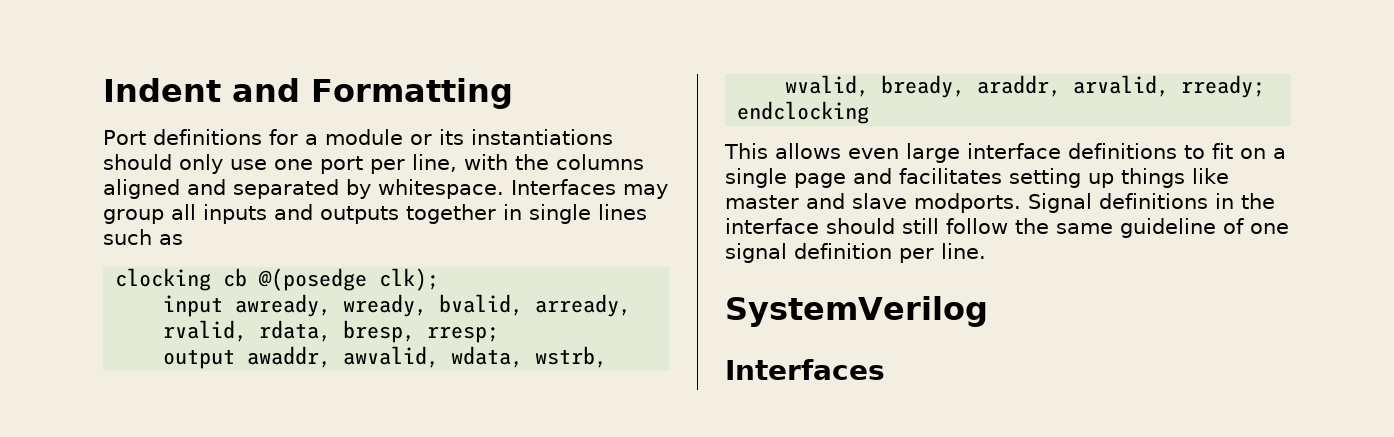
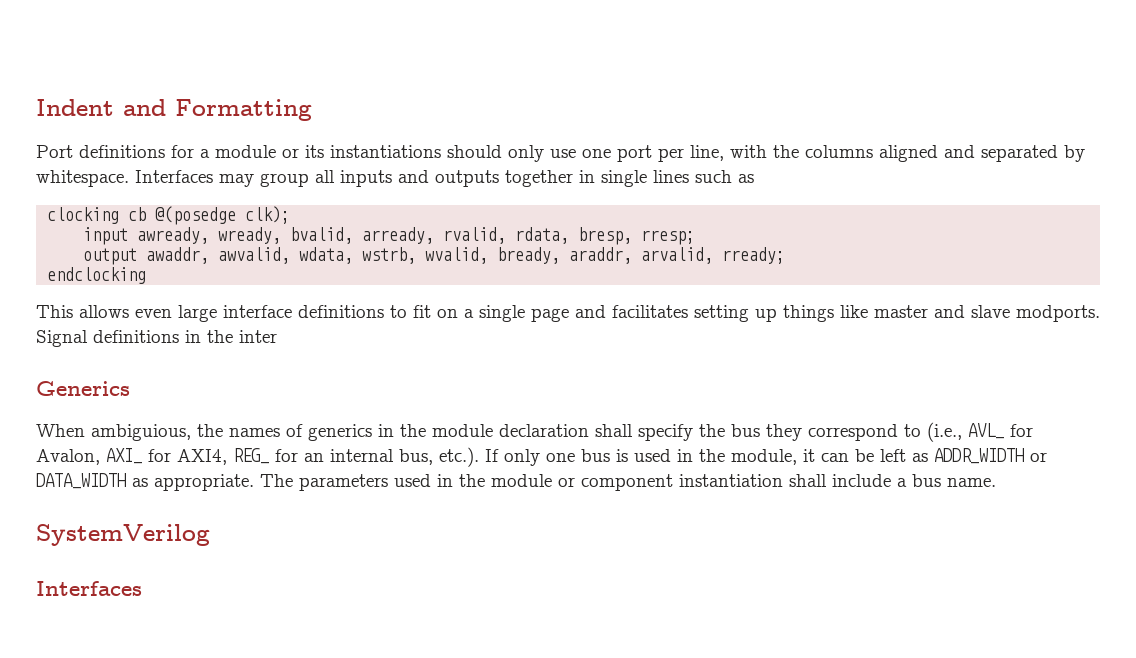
[725,218,1289,238] [725,243,986,263] interface should still follow the same guideline of one signal definition per line. -> [239,330,277,343] [36,381,130,396] [36,422,1033,442] [36,447,1047,467] [36,473,996,491] inter // Generics // When ambiguious, the names of generics in the module declaration shall specify the bus they correspond to (i.e., AVL_ for Avalon, AXI_ for AXI4, REG_ for an internal bus, etc.). If only one bus is used in the module, it can be left as ADDR_WIDTH or DATA_WIDTH as appropriate. The parameters used in the module or component instantiation shall include a bus name.

